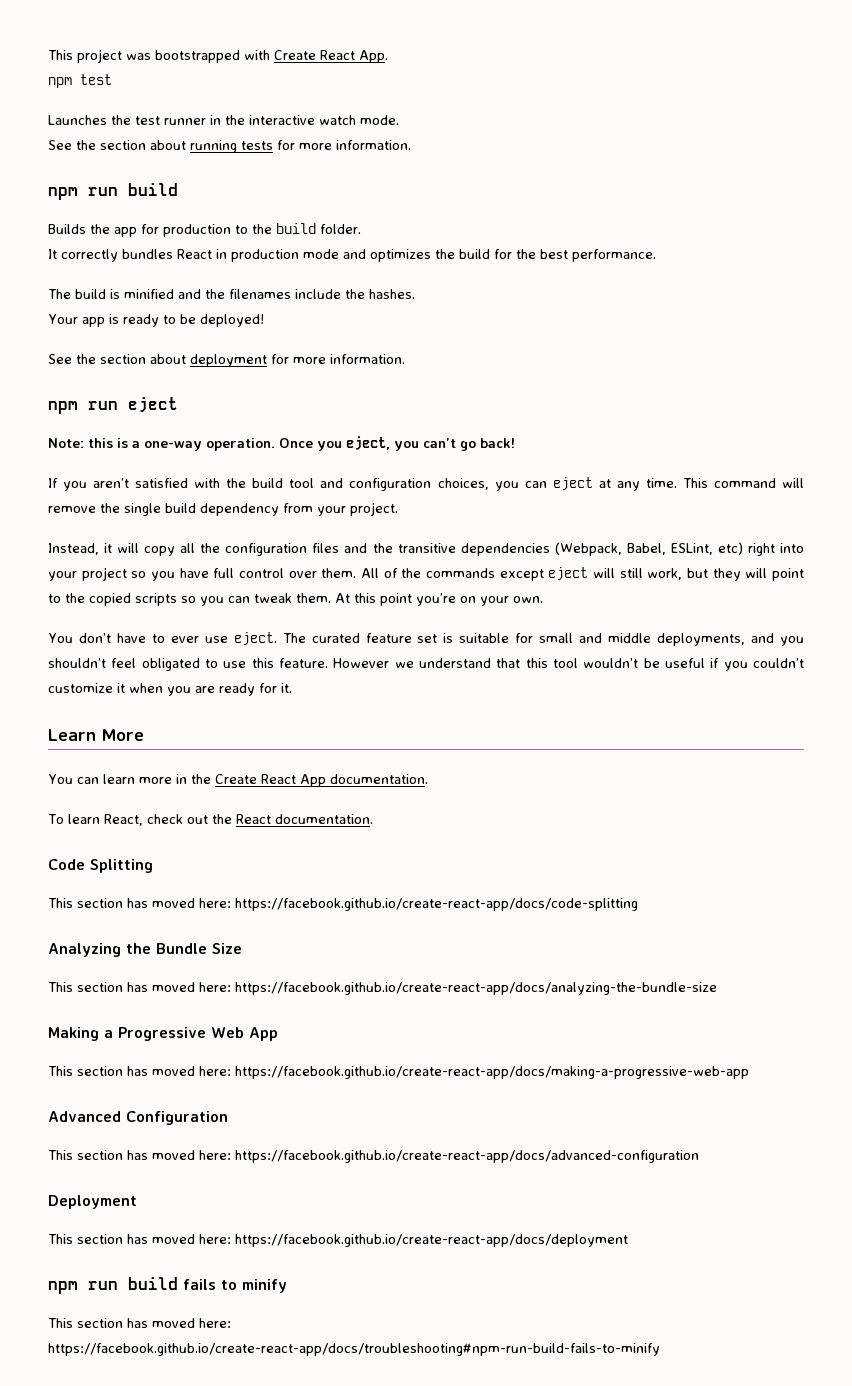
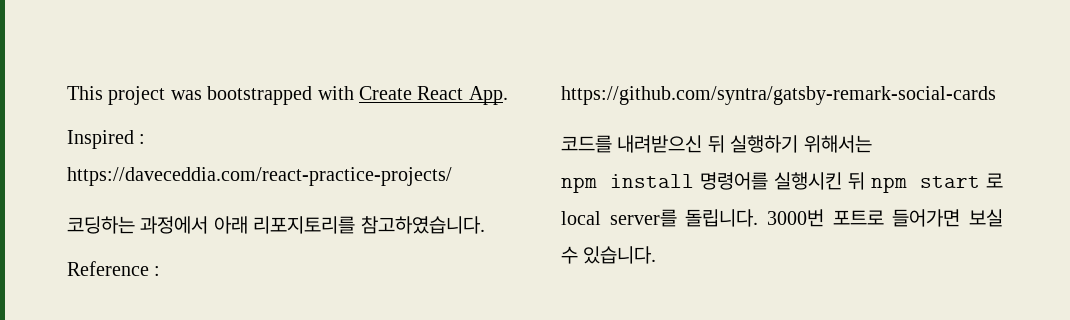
[48,74,112,88] [48,115,399,125] [48,140,411,153] [48,183,178,200] [48,223,361,237] [48,249,656,262] [48,289,415,299] [48,314,264,327] [48,354,405,367] [48,397,178,414] [48,436,515,451] [48,477,804,491] [48,502,398,516] [48,542,804,556] [48,567,804,581] [48,593,543,606] [48,632,804,646] [48,658,805,671] [48,683,292,696] [48,729,144,741] [48,774,428,787] [48,814,373,826] [48,859,153,873] [48,898,638,911] [48,943,242,957] [48,982,717,995] [48,1027,278,1041] [48,1066,749,1079] [48,1111,228,1125] [48,1150,699,1163] [48,1195,137,1209] [48,1234,628,1247] [48,1277,287,1294] [48,1318,231,1328] [48,1343,660,1356] npm test // Launches the test runner in the interactive watch mode. // See the section about running tests for more information. // npm run build // Builds the app for production to the build folder. // It correctly bundles React in production mode and optimizes the build for the best performance. // The build is minified and the filenames include the hashes. // Your app is ready to be deployed! // See the section about deployment for more information. // npm run eject // Note: this is a one-way operation. Once you eject, you can’t go back! // If you aren’t satisfied with the build tool and configuration choices, you can eject at any time. This command will remove the single build dependency from your project. // Instead, it will copy all the configuration files and the transitive dependencies (Webpack, Babel, ESLint, etc) right into your project so you have full control over them. All of the commands except eject will still work, but they will point to the copied scripts so you can tweak them. At this point you’re on your own. // You don’t have to ever use eject. The curated feature set is suitable for small and middle deployments, and you shouldn’t feel obligated to use this feature. However we understand that this tool wouldn’t be useful if you couldn’t customize it when you are ready for it. // Learn More // You can learn more in the Create React App documentation. // To learn React, check out the React documentation. // Code Splitting // This section has moved here: https://facebook.github.io/create-react-app/docs/code-splitting // Analyzing the Bundle Size // This section has moved here: https://facebook.github.io/create-react-app/docs/analyzing-the-bundle-size // Making a Progressive Web App // This section has moved here: https://facebook.github.io/create-react-app/docs/making-a-progressive-web-app // Advanced Configuration // This section has moved here: https://facebook.github.io/create-react-app/docs/advanced-configuration // Deployment // This section has moved here: https://facebook.github.io/create-react-app/docs/deployment // npm run build fails to minify // This section has moved here: https://facebook.github.io/create-react-app/docs/troubleshooting#npm-run-build-fails-to-minify -> [67,130,146,149] [67,167,452,186] [67,216,485,234] [67,261,161,276] [561,86,996,105] [561,135,872,153] [561,172,1003,193] [561,209,1003,227] [561,246,657,264] Inspired : https://daveceddia.com/react-practice-projects/ // 코딩하는 과정에서 아래 리포지토리를 참고하였습니다. // Reference : https://github.com/syntra/gatsby-remark-social-cards // 코드를 내려받으신 뒤 실행하기 위해서는 // npm install 명령어를 실행시킨 뒤 npm start 로 local server를 돌립니다. 3000번 포트로 들어가면 보실 수 있습니다.

